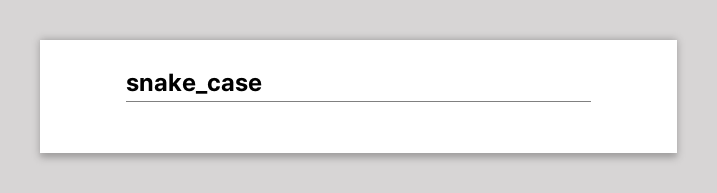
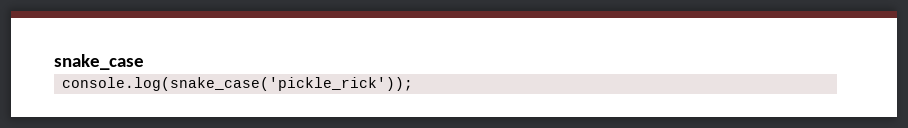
(262, 83) none -> [62,77,414,91] // console.log(snake_case('pickle_rick'));

